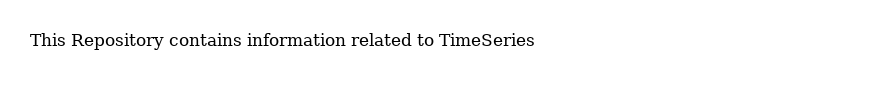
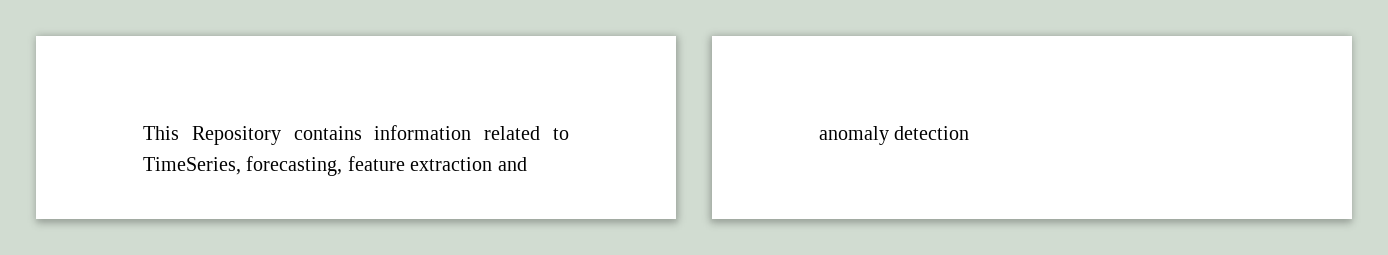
[439,33,535,46] TimeSeries -> [143,156,527,176] [819,126,970,145] TimeSeries, forecasting, feature extraction and anomaly detection

